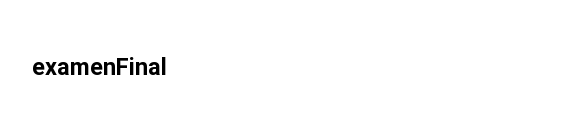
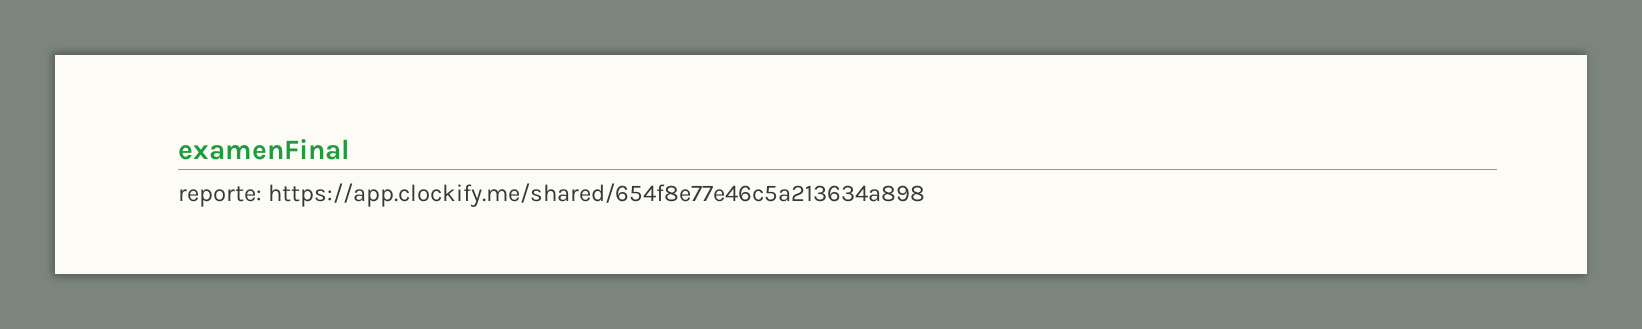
(167, 66) none -> [178,183,926,207] // reporte: https://app.clockify.me/shared/654f8e77e46c5a213634a898

